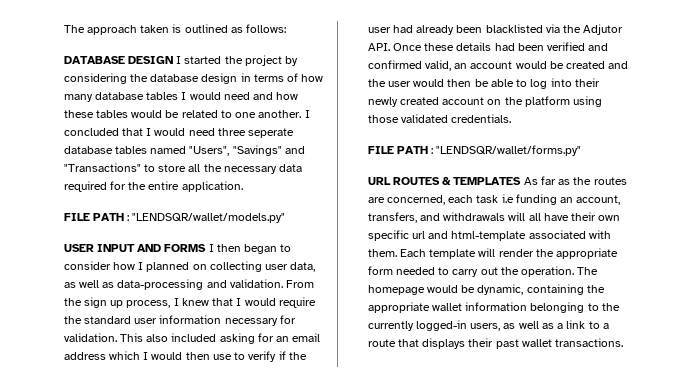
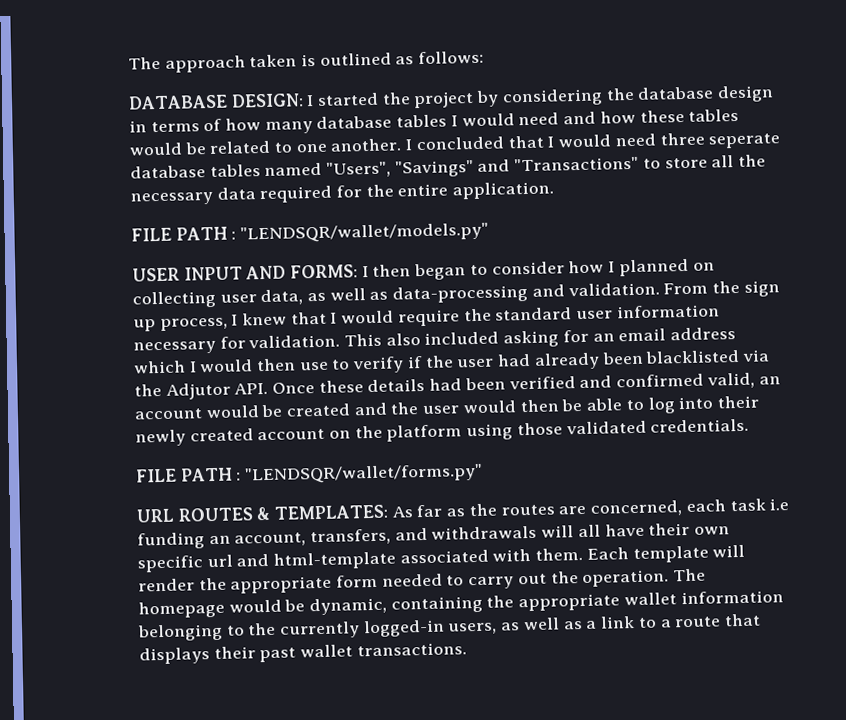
[127,56,173,64] DESIGN -> [230,93,304,108] DESIGN:
[164,244,207,252] FORMS -> [290,264,359,279] FORMS:
[453,177,522,185] TEMPLATES -> [274,504,389,520] TEMPLATES:

